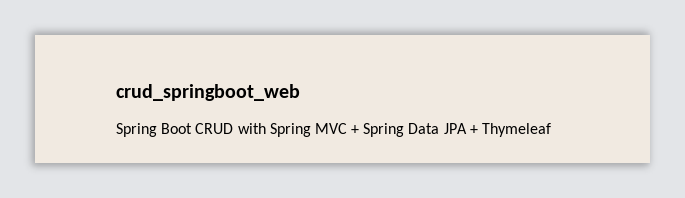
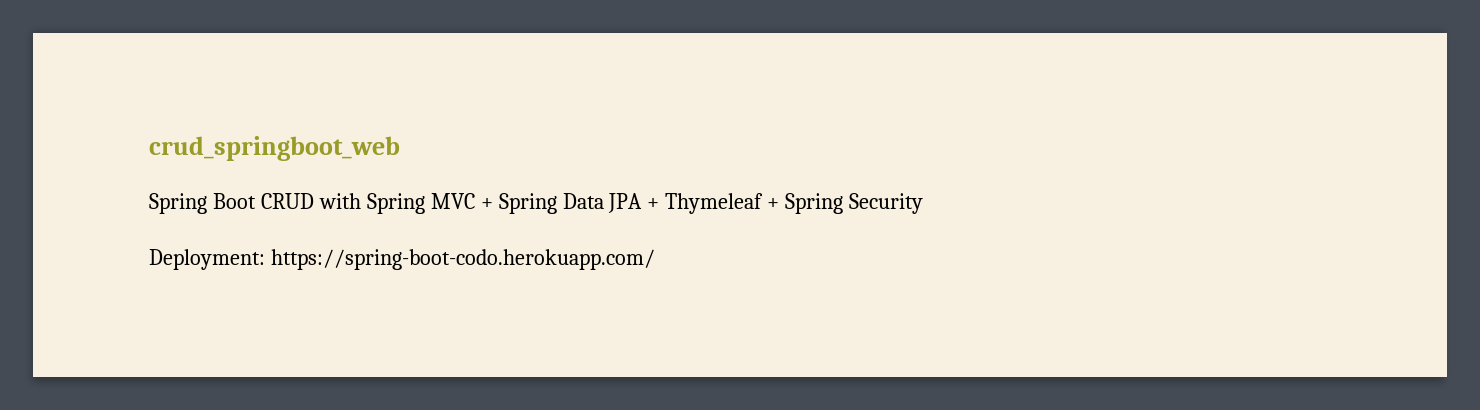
(552, 130) none -> [767,193,924,214] [149,249,655,270] + Spring Security // Deployment: https://spring-boot-codo.herokuapp.com/

